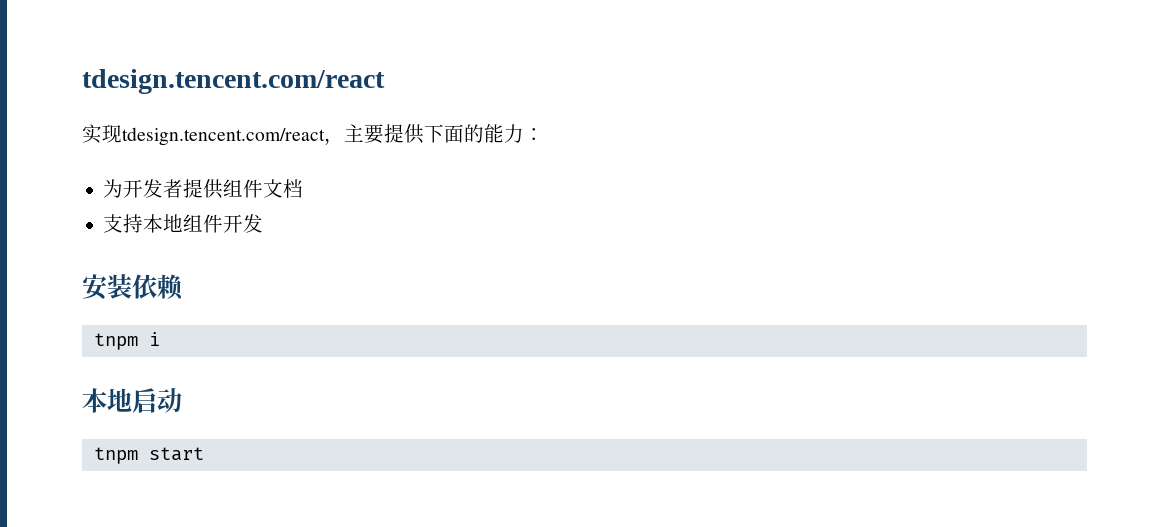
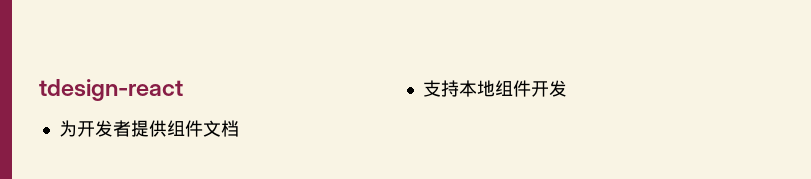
[82,69,385,94] [82,124,544,146] tdesign.tencent.com/react // 实现tdesign.tencent.com/react，主要提供下面的能力： -> [39,79,183,101] tdesign-react
[82,274,183,300] [93,332,160,350] [82,388,182,413] [93,447,204,464] // 安装依赖 // tnpm i // 本地启动 // tnpm start -> (567, 88) none

